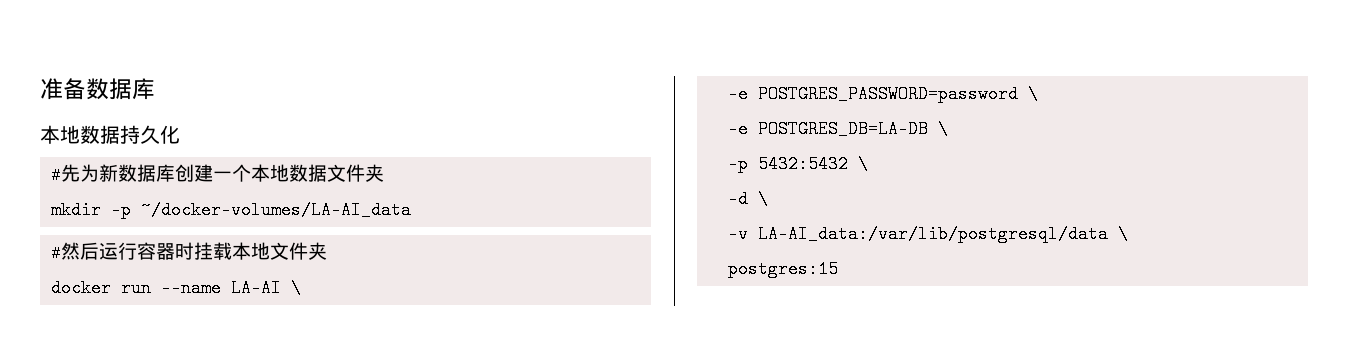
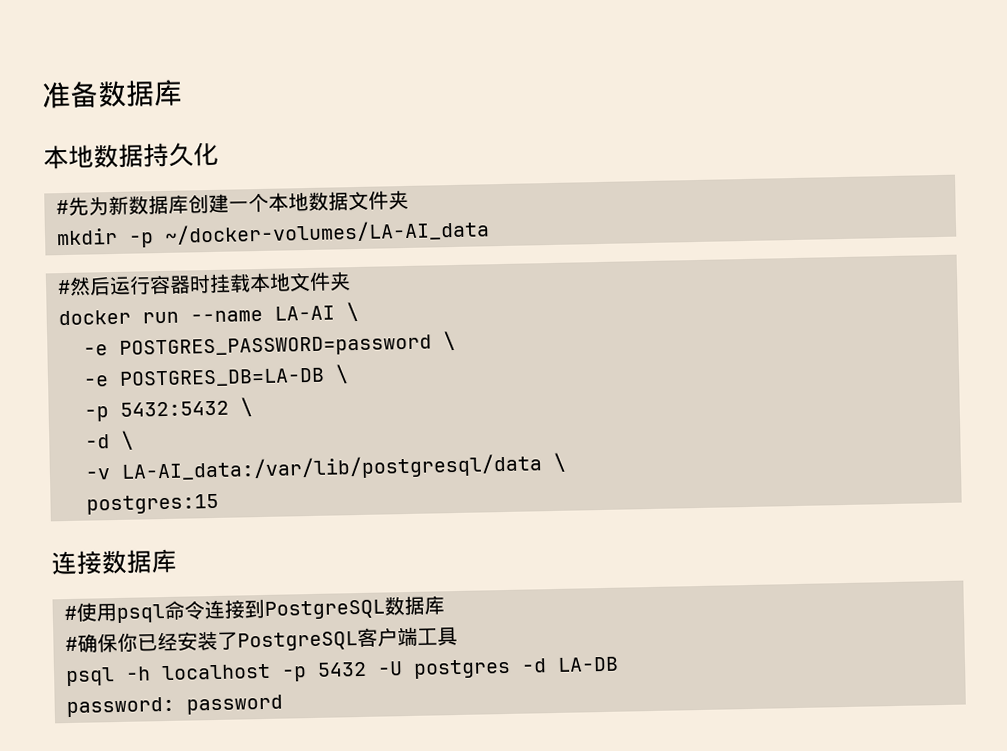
(838, 269) none -> [51,548,177,576] [64,595,445,624] [65,626,458,653] [65,656,619,687] [66,694,283,718] // 连接数据库 // #使用psql命令连接到PostgreSQL数据库 // #确保你已经安装了PostgreSQL客户端工具 // psql -h localhost -p 5432 -U postgres -d LA-DB // password: password

